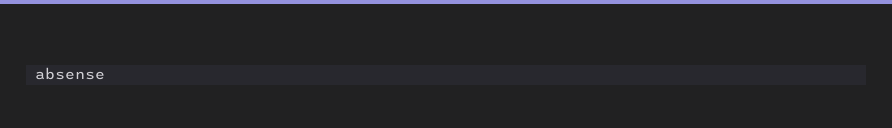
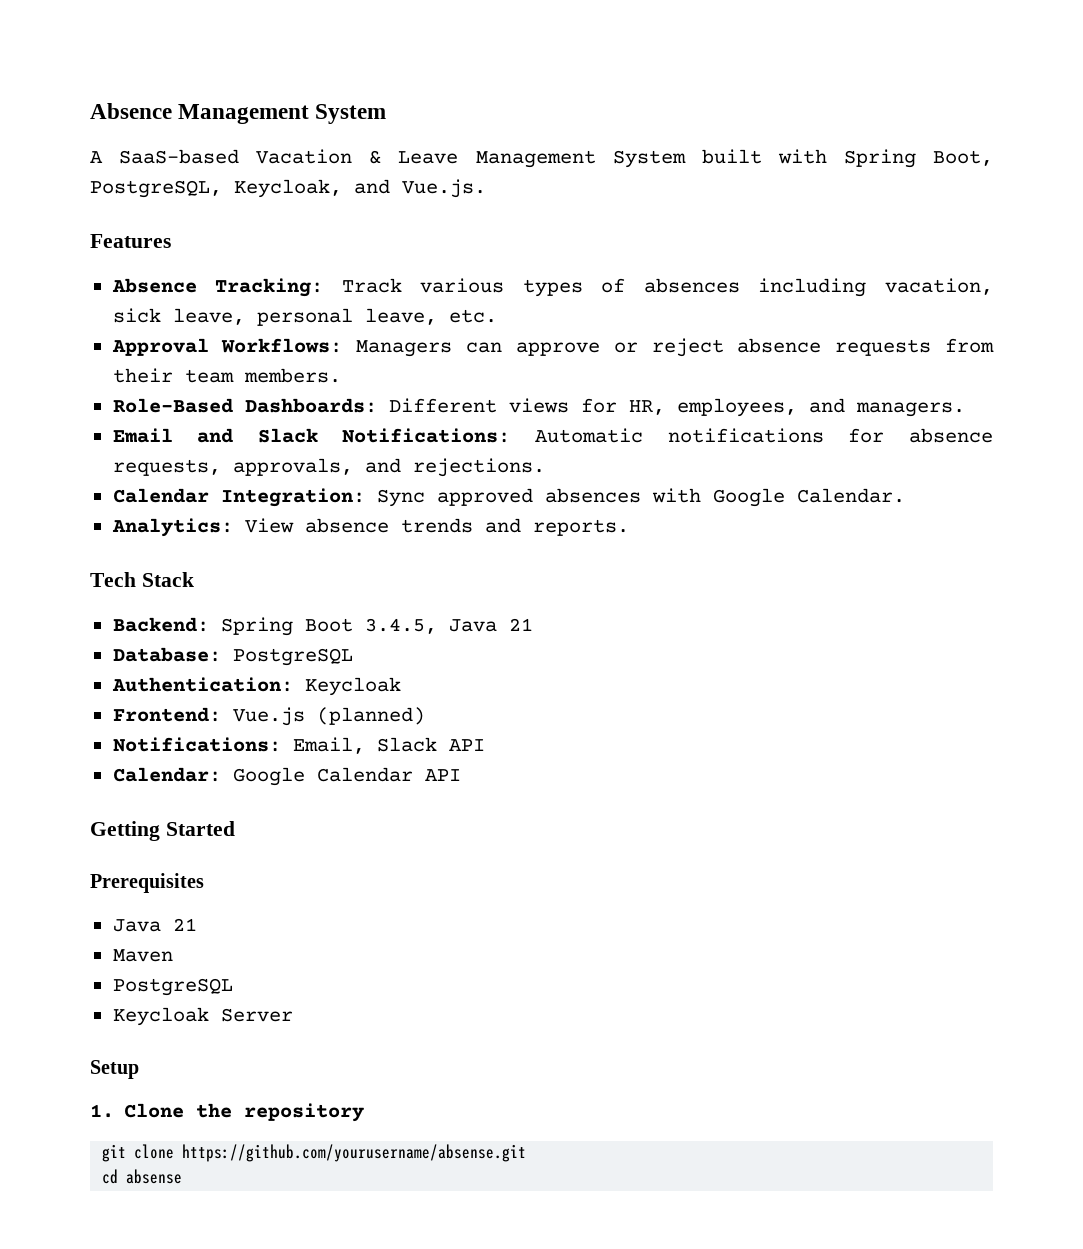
(34, 73) none -> [90,103,387,124] [90,149,994,168] [90,179,486,198] [90,234,171,248] [111,278,993,297] [112,308,497,326] [111,338,994,357] [112,368,341,383] [112,398,965,417] [112,428,993,443] [112,458,545,477] [112,488,905,507] [111,518,629,537] [90,572,194,587] [112,617,533,636] [112,647,353,666] [111,677,401,696] [112,707,425,726] [112,737,485,754] [112,767,461,786] [90,821,235,841] [90,873,204,893] [112,918,197,932] [112,949,173,962] [112,978,233,996] [112,1007,293,1026] [90,1060,139,1079] [90,1103,365,1122] [102,1144,527,1162] [102,1169,119,1184] Absence Management System // A SaaS-based Vacation & Leave Management System built with Spring Boot, PostgreSQL, Keycloak, and Vue.js. // Features // Absence Tracking: Track various types of absences including vacation, sick leave, personal leave, etc. // Approval Workflows: Managers can approve or reject absence requests from their team members. // Role-Based Dashboards: Different views for HR, employees, and managers. // Email and Slack Notifications: Automatic notifications for absence requests, approvals, and rejections. // Calendar Integration: Sync approved absences with Google Calendar. // Analytics: View absence trends and reports. // Tech Stack // Backend: Spring Boot 3.4.5, Java 21 // Database: PostgreSQL // Authentication: Keycloak // Frontend: Vue.js (planned) // Notifications: Email, Slack API // Calendar: Google Calendar API // Getting Started // Prerequisites // Java 21 // Maven // PostgreSQL // Keycloak Server // Setup // 1. Clone the repository // git clone https://github.com/yourusername/absense.git // cd

